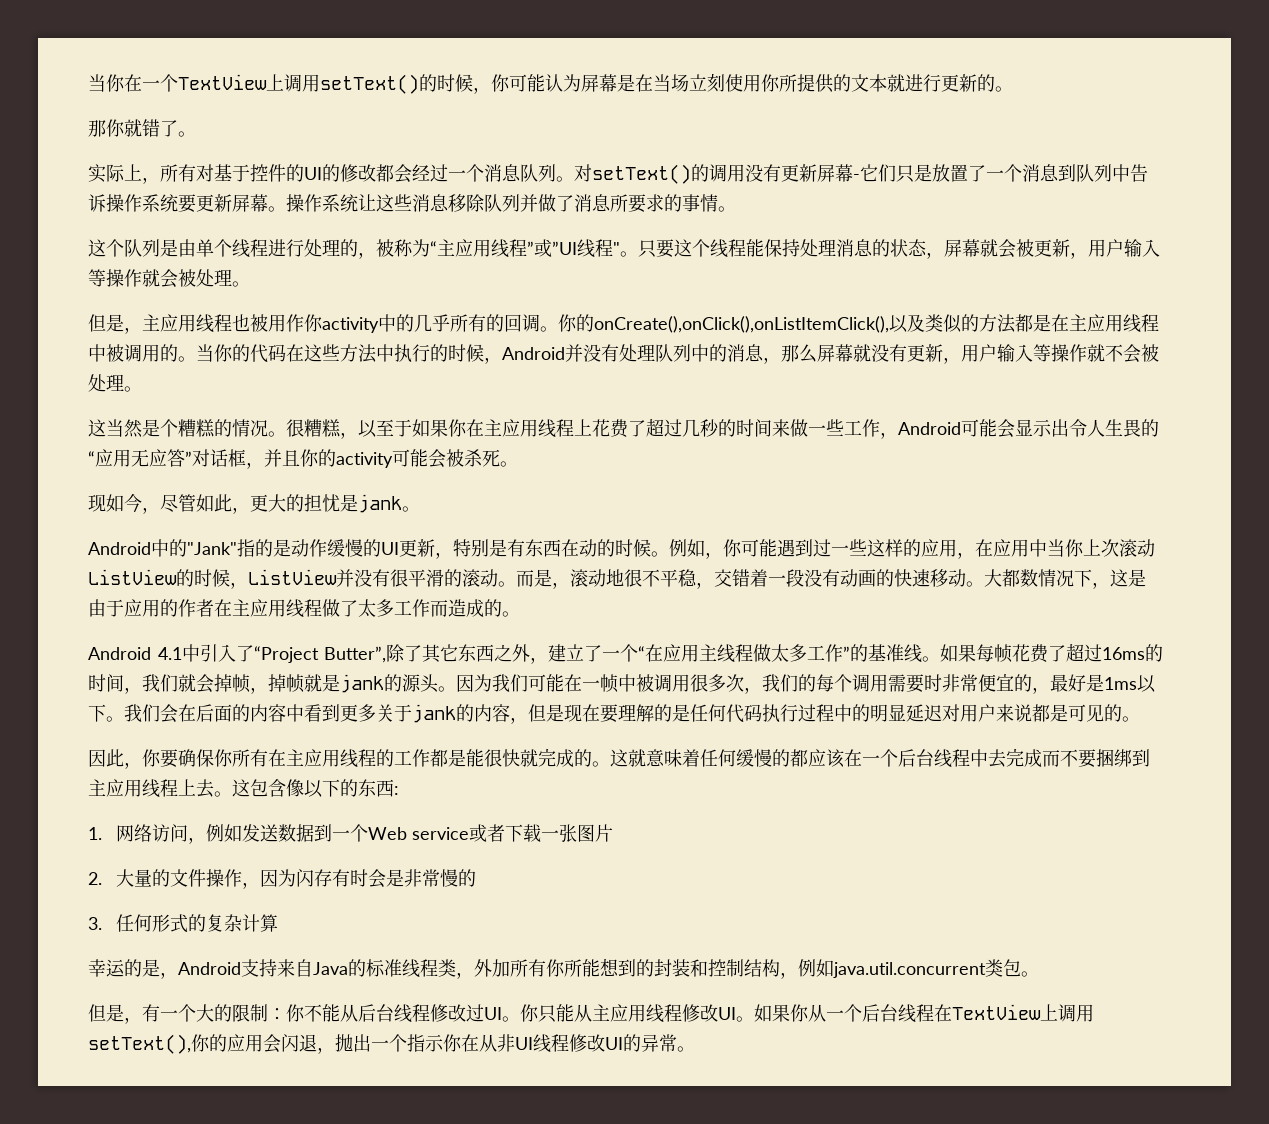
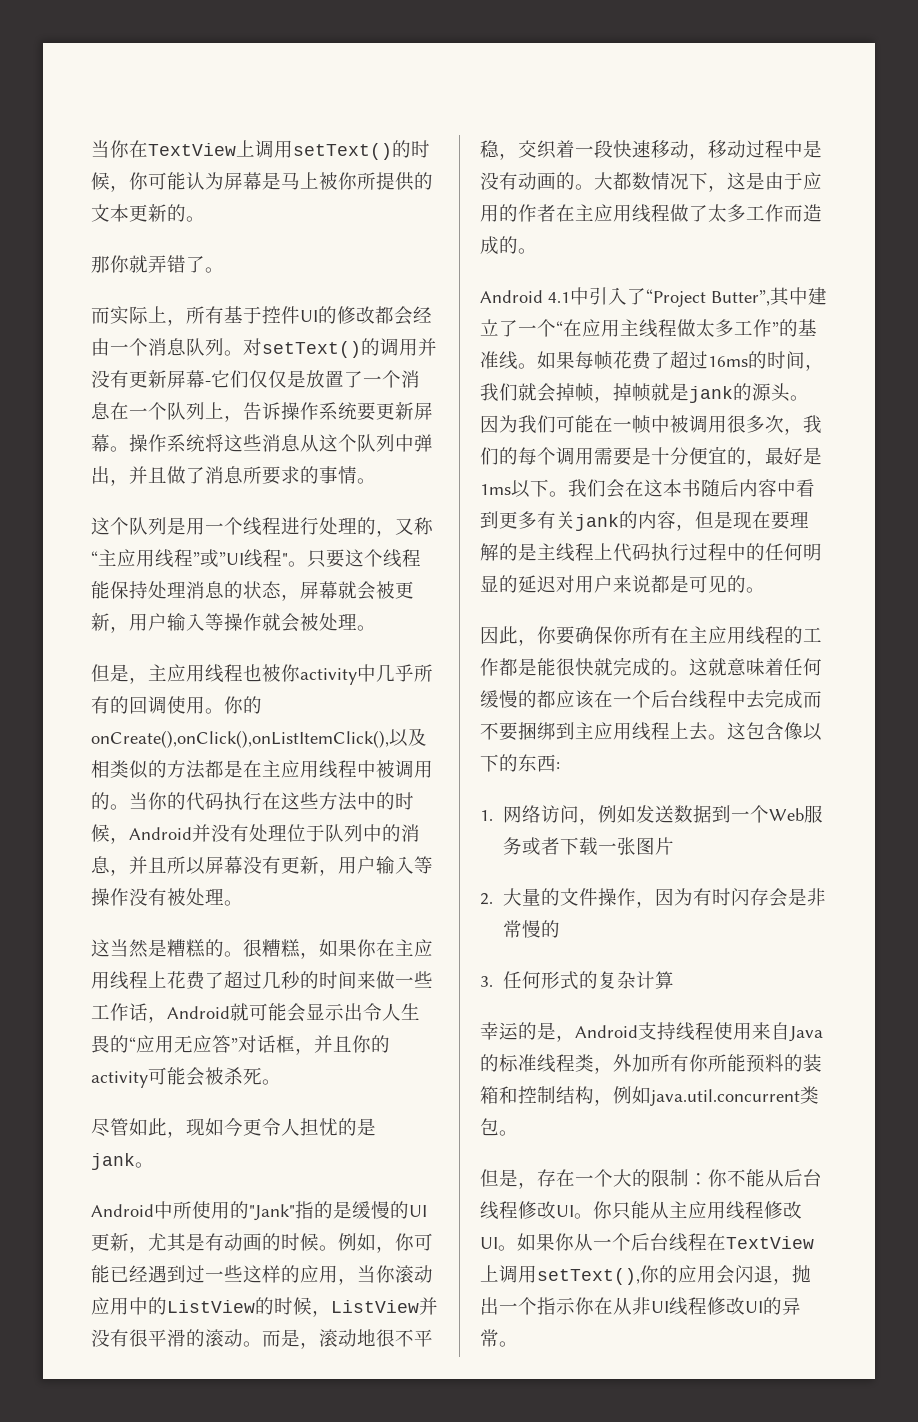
[142,74,178,92] 一个 -> (148, 149) none
[635,73,761,92] 在当场立刻使用 -> [281,172,338,190] 马上被
[887,74,941,92] 就进行 -> (129, 213) none
(142, 128) none -> [148,255,167,273] 弄
(196, 134) none -> [91,307,110,324] 而
[196,164,214,182] 对 -> (224, 315) none
[286,164,304,182] 的 -> (300, 315) none
[430,164,448,182] 过 -> [91,338,110,356] 由
(745, 173) none -> [418,338,437,356] 并
[896,165,914,183] 只 -> [249,370,287,388] 仅仅
[1058,164,1130,182] 到队列中 -> [110,402,243,422] 在一个队列上，
[358,194,376,211] 让 -> [205,434,224,452] 将
[448,194,538,212] 移除队列并 -> [300,434,433,452] [91,466,167,486] 从这个队列中弹出，并且
[178,239,214,257] 由单 -> [186,517,224,535] 用一
[376,239,430,257] 被称为 -> [395,517,433,535] 又称
[268,314,304,332] 用作 -> (281, 673) none
[396,314,414,332] 的 -> (376, 673) none
(540, 323) none -> [167,696,205,714] 使用
(925, 323) none -> [91,760,110,778] 相
(286, 353) none -> [224,792,262,811] 执行
[394,344,430,362] 执行 -> (376, 801) none
(655, 352) none -> [287,824,325,842] 位于
[781,344,871,363] 那么屏幕就 -> [129,856,243,875] 并且所以屏幕
[1087,344,1141,363] 就不会 -> [129,888,167,906] 没有
[160,419,268,438] 个糟糕的情况 -> [167,939,224,958] 糟糕的
[358,419,412,438] 以至于 -> (319, 955) none
[880,422,961,439] ，Android -> [129,1003,249,1023] 话，Android就
[88,494,160,514] 现如今， -> (281, 1082) none
[250,494,340,512] 更大的担忧 -> [186,1118,357,1137] 现如今更令人担忧的
(169, 548) none -> [173,1201,230,1219] 所使用
[291,539,327,557] 动作 -> (352, 1210) none
[453,539,597,557] 特别是有东西在动 -> [148,1233,262,1252] 尤其是有动画
(777, 548) none -> [110,1265,148,1282] 已经
[975,539,1155,557] 在应用中当你上次滚动 -> [357,1265,433,1283] [91,1297,167,1315] 当你滚动应用中的
[732,569,804,587] 错着一段 -> [537,140,822,160] 织着一段快速移动，移动过程中是
[894,569,966,587] 快速移动 -> (575, 181) none
[386,644,548,664] 除了其它东西之外， -> [770,287,808,306] 其中
[924,674,978,692] 时非常 -> [632,447,689,465] 是十分
[196,704,250,722] 后面的 -> [644,479,739,497] 这本书随后
[376,704,412,722] 关于 -> [537,511,575,529] 有关
[690,704,726,722] 任何 -> [537,543,613,562] 主线程上
[870,704,906,722] 明显 -> [765,543,822,561] [480,575,518,593] 任何明显的
[412,827,470,840] service -> [804,805,824,823] [503,837,523,855] 服务
[296,869,369,887] 闪存有时 -> [693,888,770,906] 有时闪存
(277, 968) none -> [676,1022,752,1041] 线程使用
[600,958,690,977] 想到的封装 -> [746,1054,822,1073] [480,1086,499,1104] 预料的装箱
[142,1004,160,1022] 有 -> [537,1169,575,1187] 存在
[466,1004,484,1022] 过 -> (556, 1210) none

